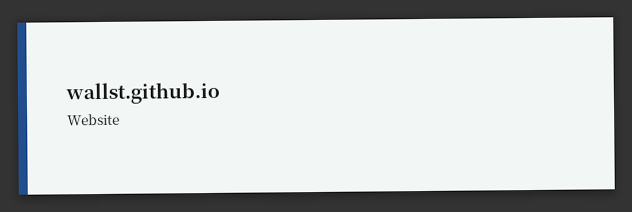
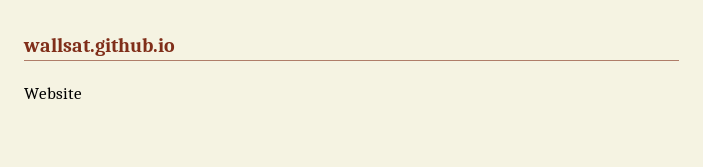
[65,81,220,105] wallst.github.io -> [23,37,175,56] wallsat.github.io

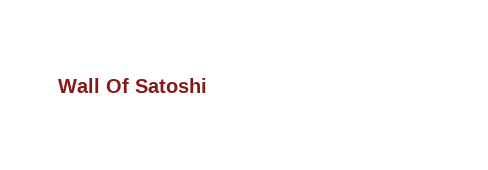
[23,37,175,56] [24,87,82,99] wallsat.github.io // Website -> [58,78,207,93] Wall Of Satoshi

